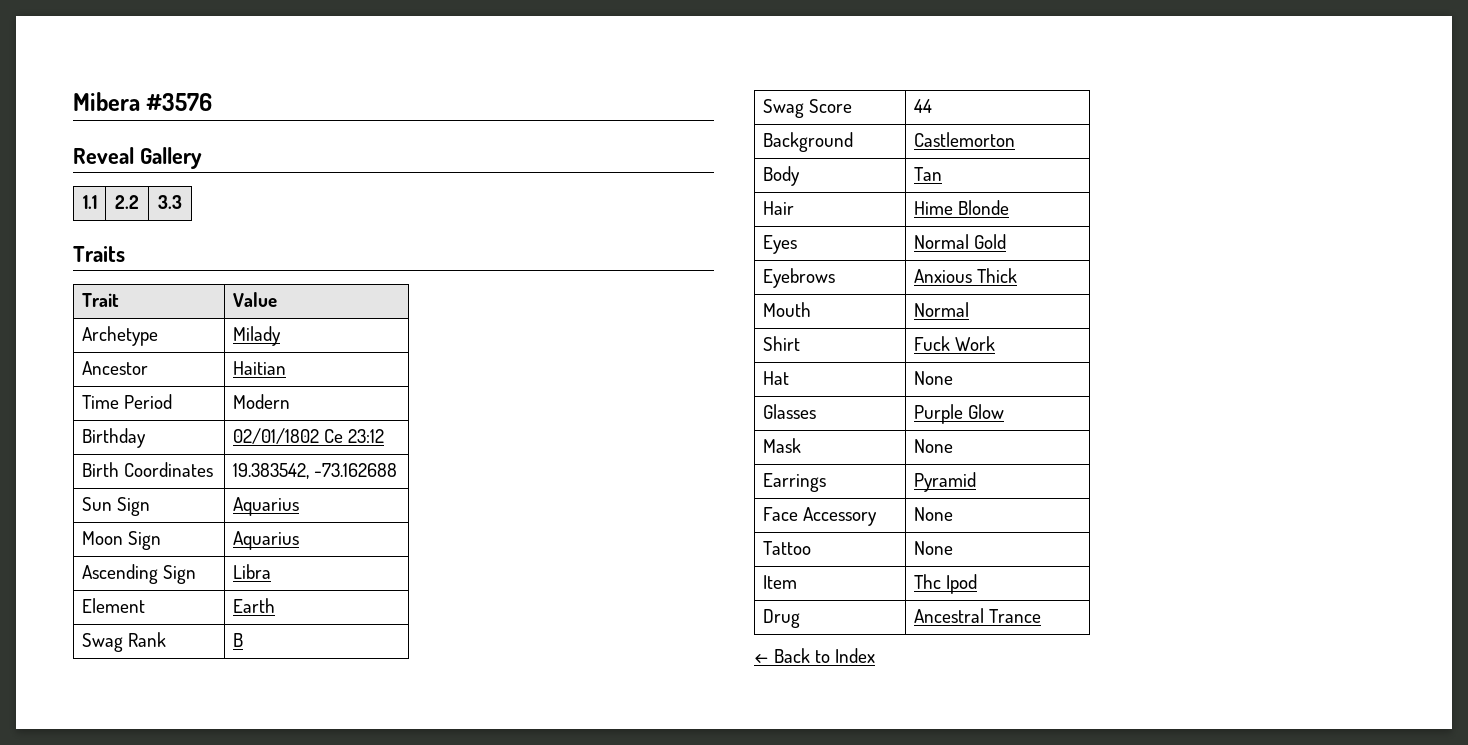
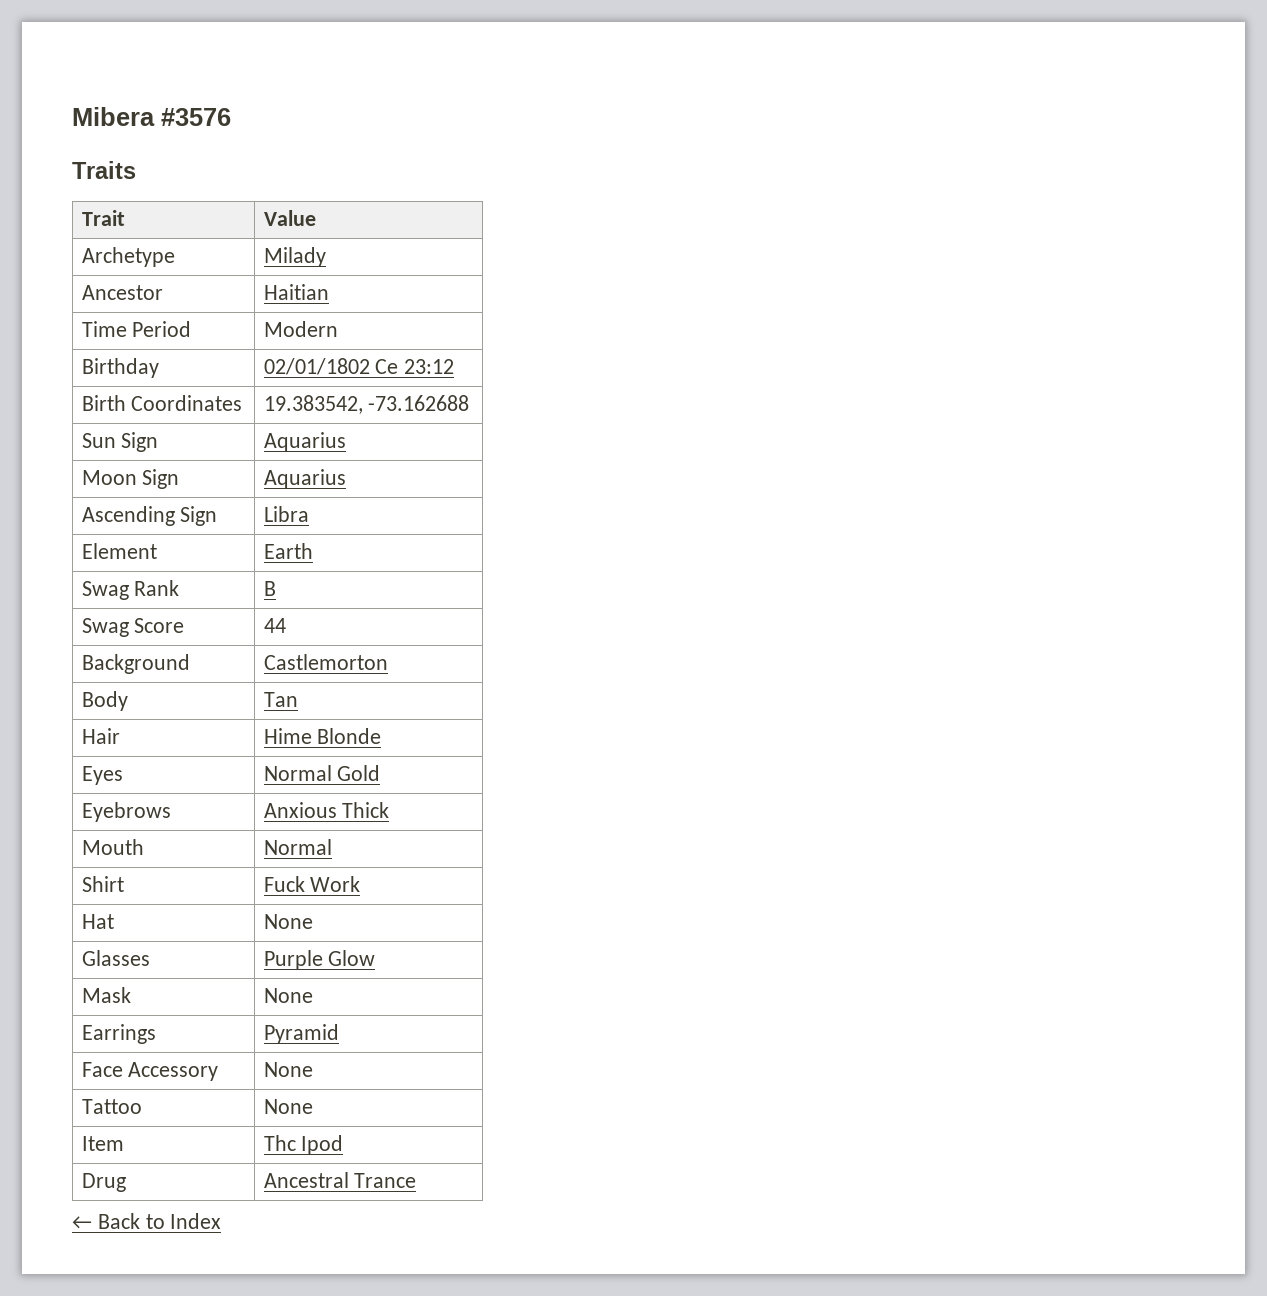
[73,147,202,169] [82,195,97,209] [115,195,139,209] [158,195,182,209] // Reveal Gallery // 1.1 | 2.2 | 3.3 -> (231, 117) none

